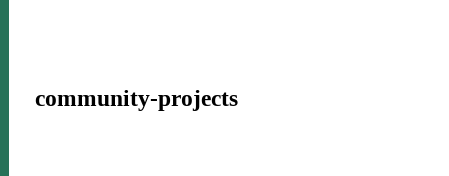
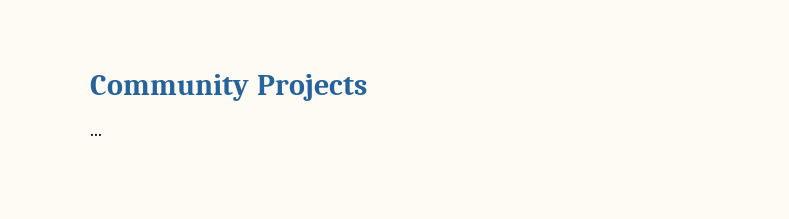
[35,90,238,111] community-projects -> [90,74,367,101] [90,133,102,136] Community Projects // ...

